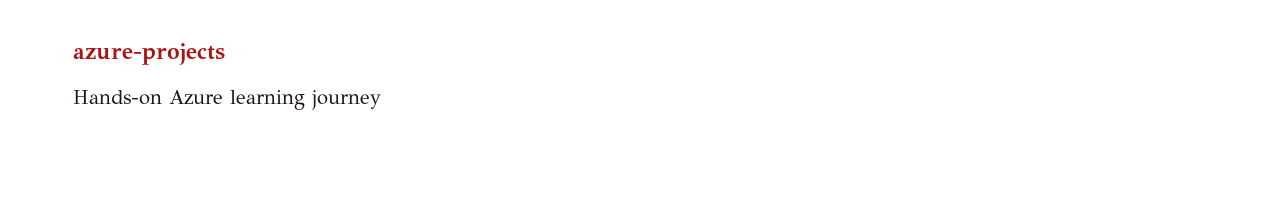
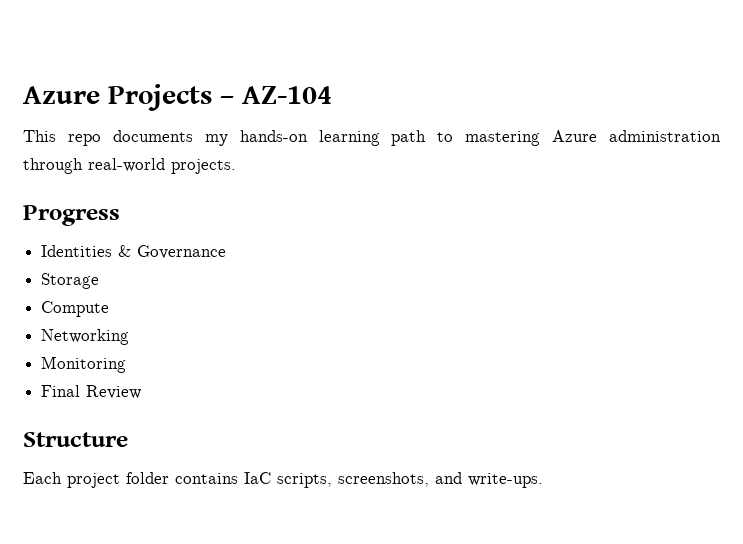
[73,43,225,65] [73,90,381,110] azure-projects // Hands-on Azure learning journey -> [23,84,332,111] [23,130,721,146] [23,158,236,174] [23,205,120,226] [41,245,227,259] [41,273,100,289] [41,301,110,317] [41,329,130,345] [41,356,127,373] [41,385,142,399] [23,432,128,447] [23,472,543,488] Azure Projects – AZ-104 // This repo documents my hands-on learning path to mastering Azure administration through real-world projects. // Progress // Identities & Governance // Storage // Compute // Networking // Monitoring // Final Review // Structure // Each project folder contains IaC scripts, screenshots, and write-ups.

